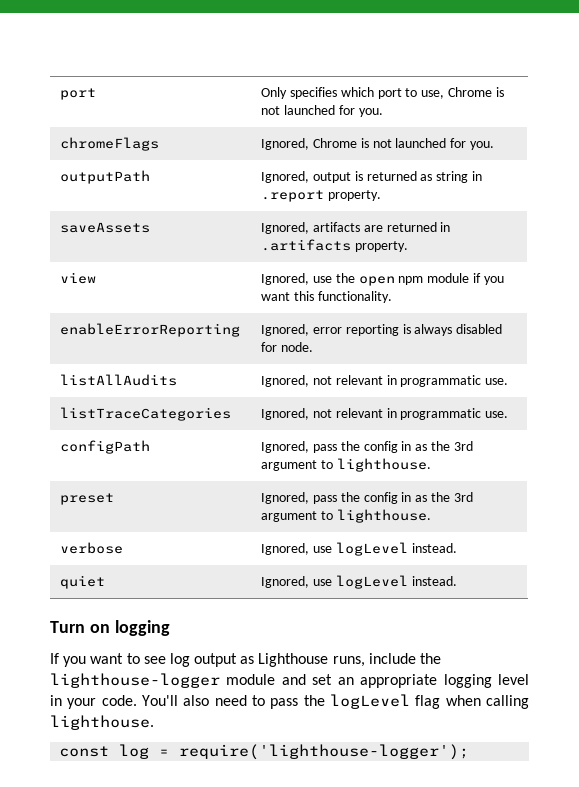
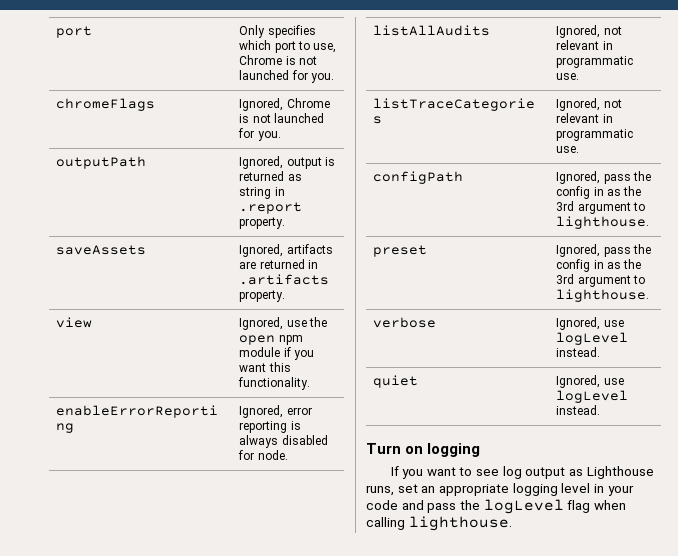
[368,653,442,664] [50,673,306,688] include the lighthouse-logger module and -> (394, 490) none
[101,695,265,706] code. You'll also need to -> [366,500,424,510] code and
[59,744,470,760] // const log = require('lighthouse-logger'); -> (512, 523) none

